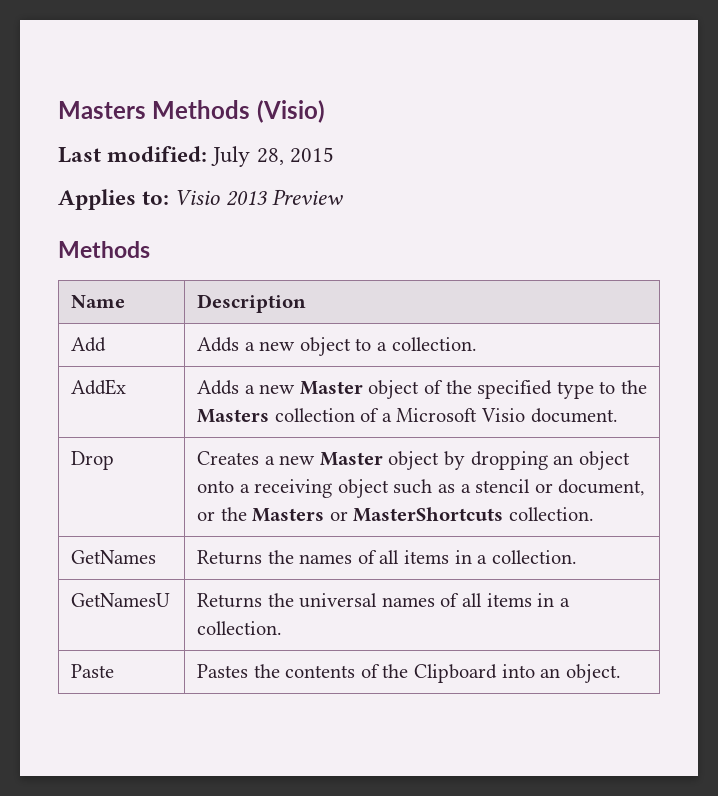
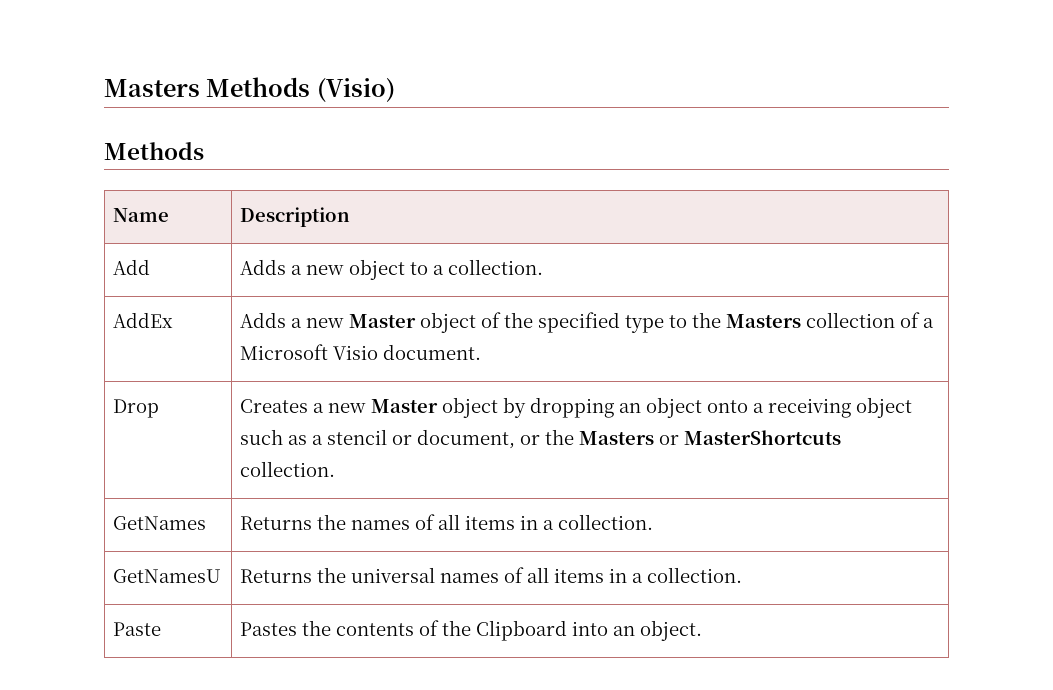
[58,146,334,167] [58,189,343,210] // Last modified: July 28, 2015 // Applies to: Visio 2013 Preview -> (395, 89) none

